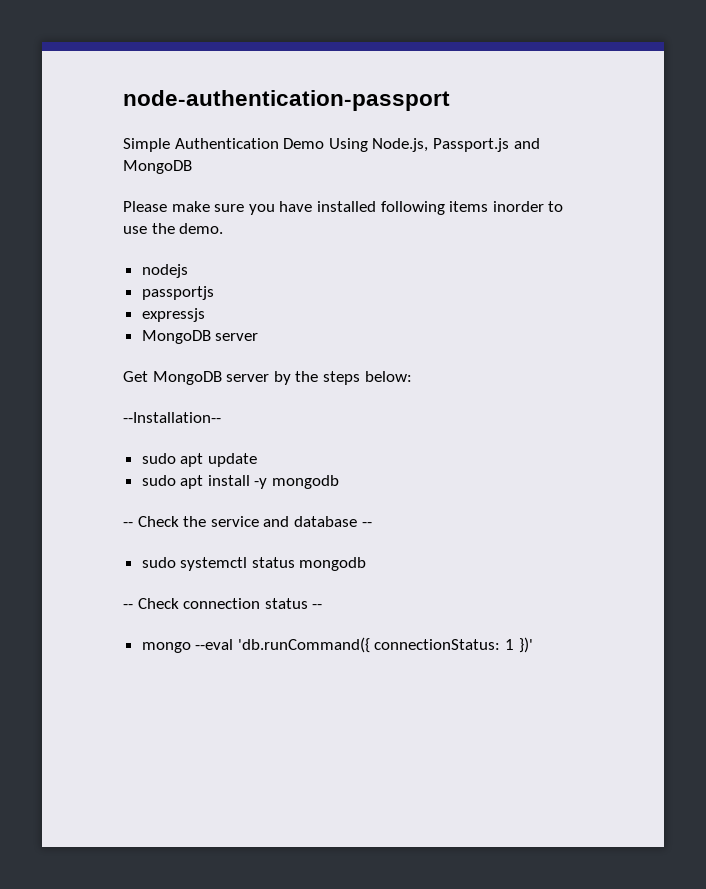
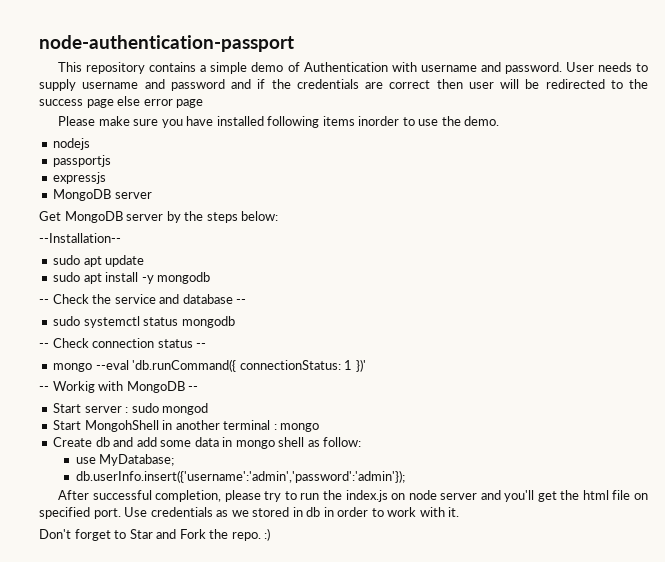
[123,138,540,152] [123,160,192,174] Simple Authentication Demo Using Node.js, Passport.js and MongoDB -> [58,62,648,74] [39,79,648,91] [39,96,204,108] This repository contains a simple demo of Authentication with username and password. User needs to supply username and password and if the credentials are correct then user will be redirected to the success page else error page
(533, 645) none -> [39,381,199,393] [53,403,209,415] [53,420,320,432] [53,437,362,449] [75,454,175,466] [75,470,405,483] [58,490,648,502] [39,507,460,519] [39,528,271,541] // -- Workig with MongoDB -- // Start server : sudo mongod // Start MongohShell in another terminal : mongo // Create db and add some data in mongo shell as follow: // use MyDatabase; // db.userInfo.insert({'username':'admin','password':'admin'}); // After successful completion, please try to run the index.js on node server and you'll get the html file on specified port. Use credentials as we stored in db in order to work with it. // Don't forget to Star and Fork the repo. :)

